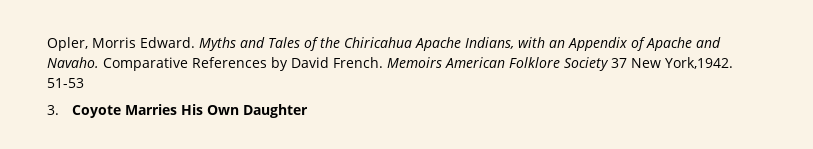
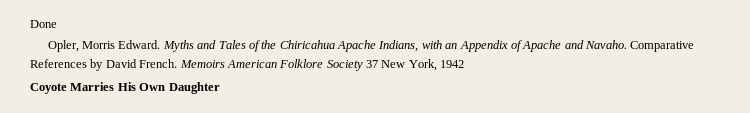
(47, 44) none -> [30,20,57,28] Done //
[665,57,733,69] [47,78,84,88] [47,105,59,115] York,1942. 51-53 // 3. -> [408,59,465,71] York, 1942 //

